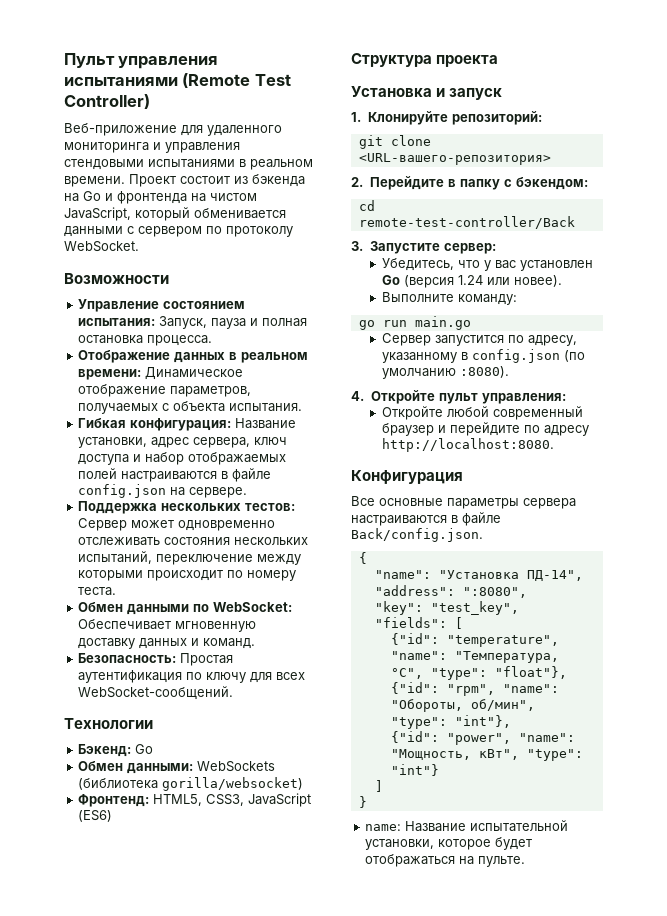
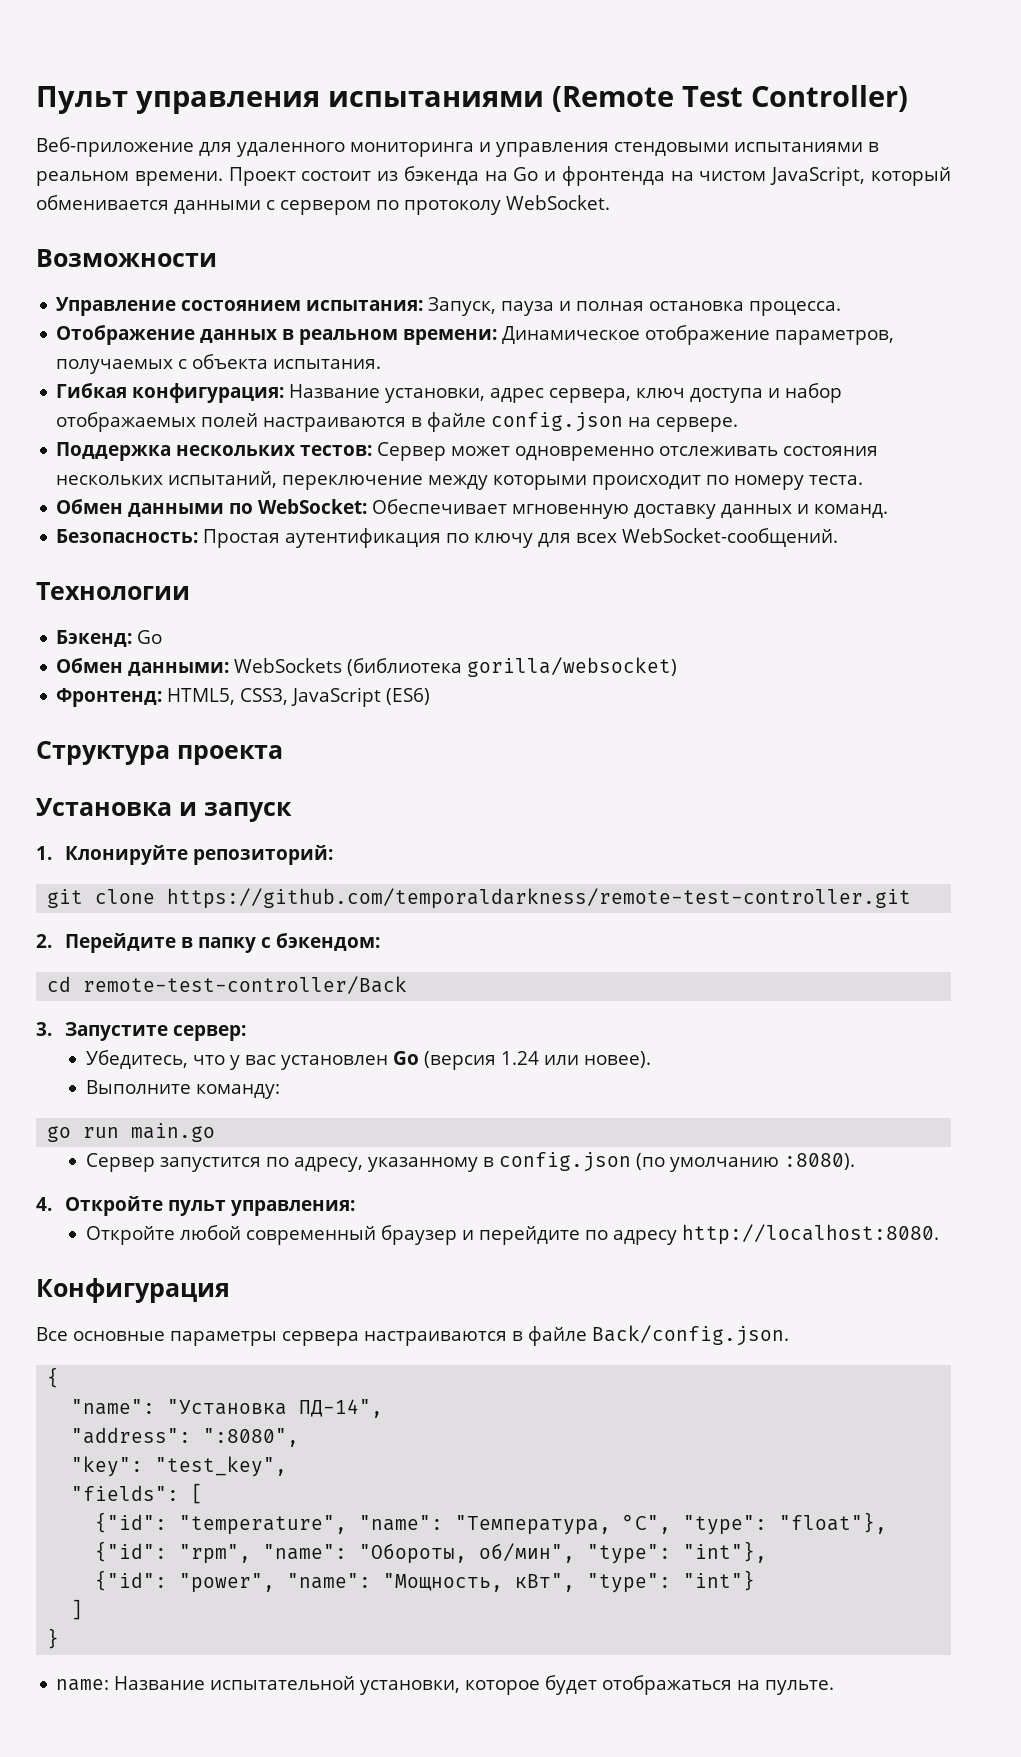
[358,153,551,165] <URL-вашего-репозитория> -> [167,888,912,909] https://github.com/temporaldarkness/remote-test-controller.git

